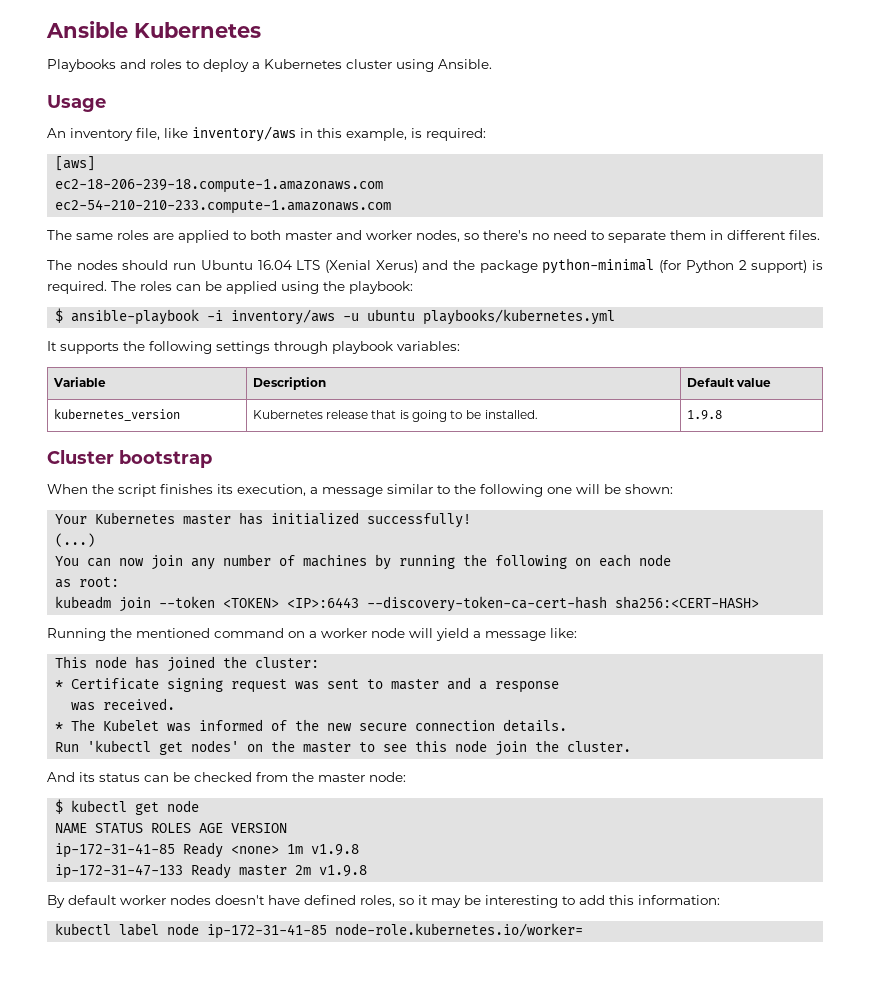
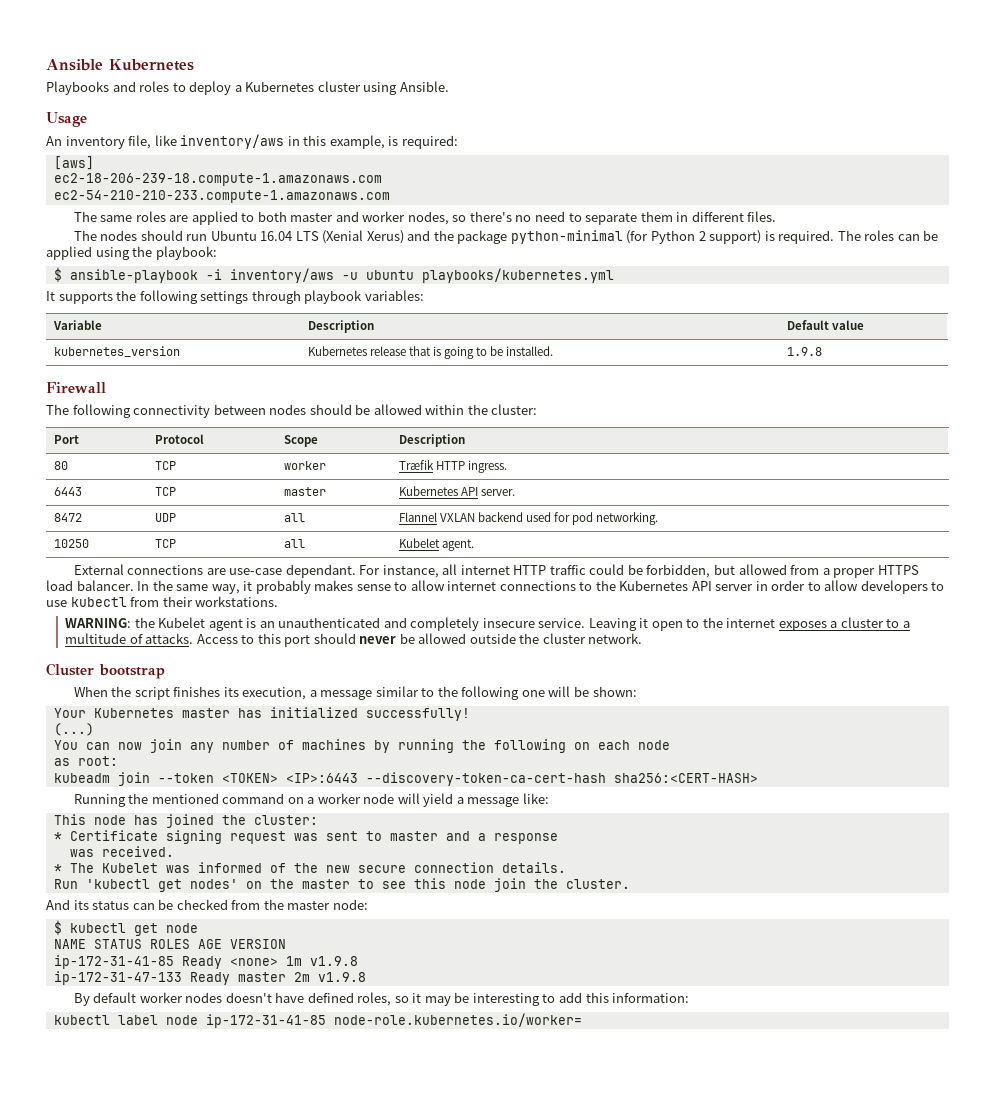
(722, 415) none -> [46,382,106,393] [46,404,538,418] [53,435,79,444] [154,434,204,444] [283,435,318,447] [398,434,465,447] [53,461,68,470] [154,461,176,470] [283,461,326,470] [398,460,507,473] [53,487,82,496] [154,487,176,496] [283,487,326,496] [398,486,515,496] [53,513,82,522] [154,513,176,522] [283,513,305,522] [398,512,659,525] [53,539,89,548] [154,539,176,548] [283,539,305,548] [398,538,474,551] [73,564,919,578] [46,580,945,594] [46,596,279,607] [65,617,910,631] [65,633,643,647] // Firewall // The following connectivity between nodes should be allowed within the cluster: // Port | Protocol | Scope | Description // 80 | TCP | worker | Træfik HTTP ingress. // 6443 | TCP | master | Kubernetes API server. // 8472 | UDP | all | Flannel VXLAN backend used for pod networking. // 10250 | TCP | all | Kubelet agent. // External connections are use-case dependant. For instance, all internet HTTP traffic could be forbidden, but allowed from a proper HTTPS load balancer. In the same way, it probably makes sense to allow internet connections to the Kubernetes API server in order to allow developers to use kubectl from their workstations. // WARNING: the Kubelet agent is an unauthenticated and completely insecure service. Leaving it open to the internet exposes a cluster to a multitude of attacks. Access to this port should never be allowed outside the cluster network.

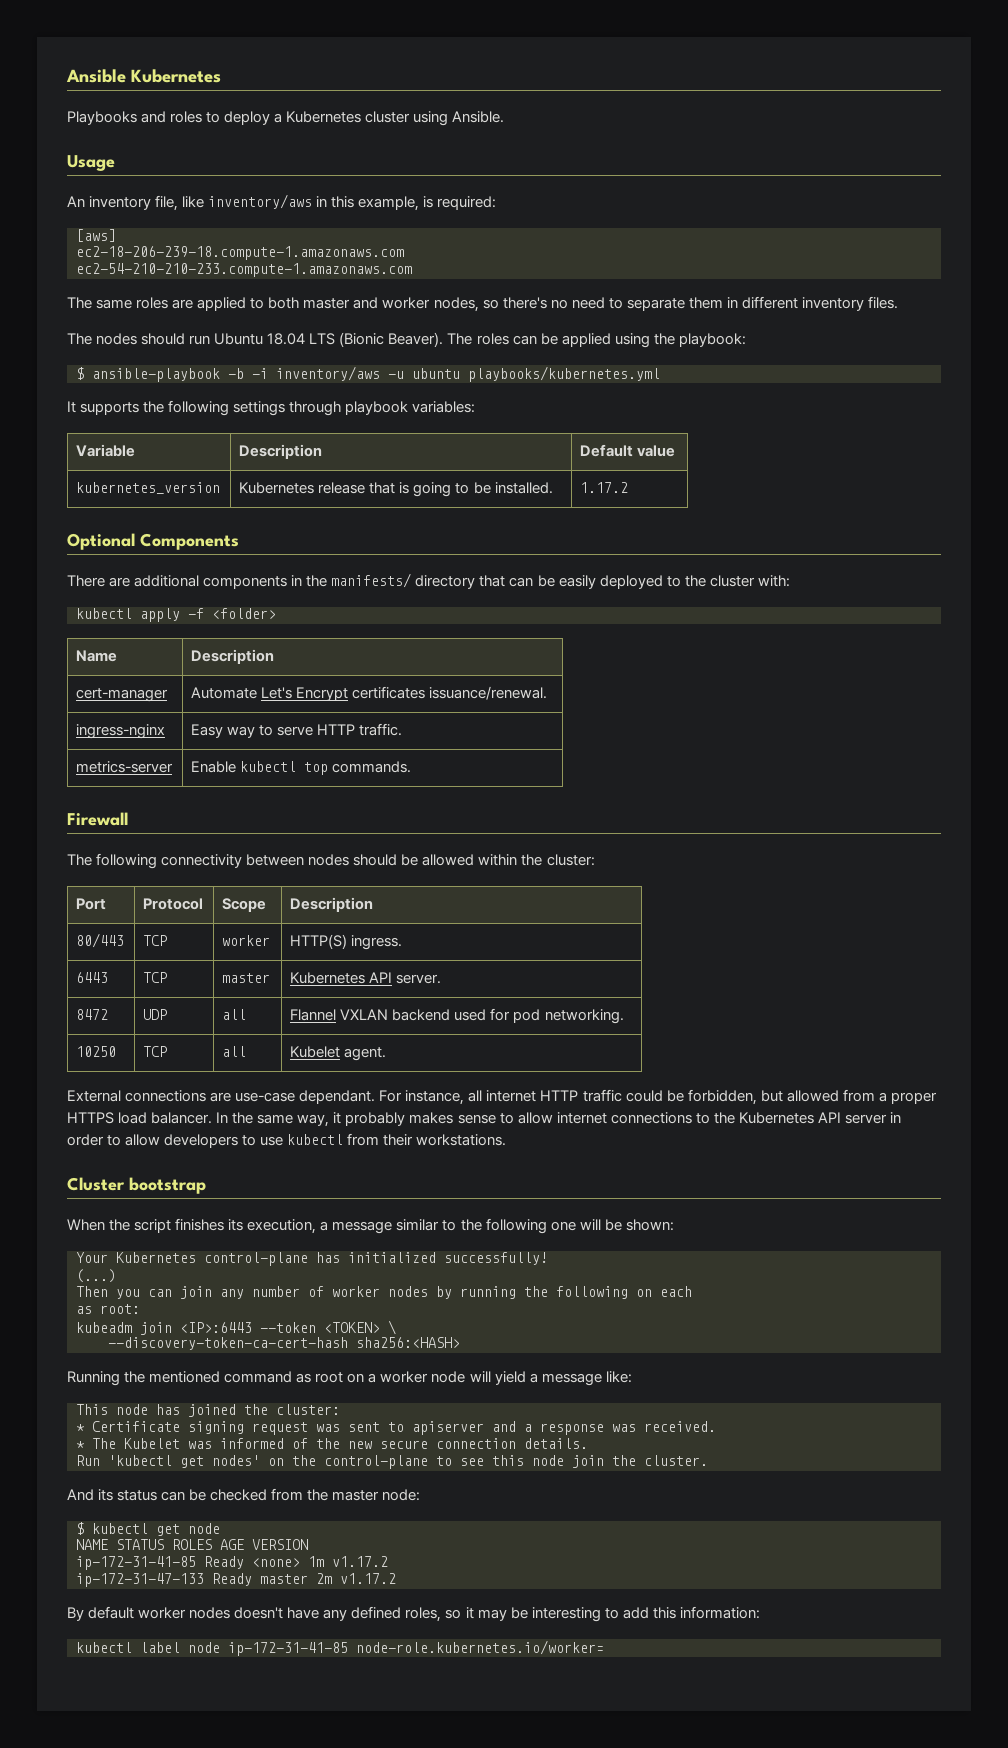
(744, 216) none -> [801,297,864,311] inventory
[260,230,835,244] 16.04 LTS (Xenial Xerus) and the package python-minimal (for Python 2 support) is required. -> [267,332,444,347] 18.04 LTS (Bionic Beaver).
(198, 276) none -> [228,368,244,379] -b
[786,347,822,356] 1.9.8 -> [580,482,629,493] [67,533,239,550] [67,573,790,589] [76,608,276,622] [76,650,118,662] [191,649,275,664] [76,688,169,702] [191,686,548,701] [76,724,166,739] [191,723,403,738] [76,761,174,773] [191,761,412,775] 1.17.2 // Optional Components // There are additional components in the manifests/ directory that can be easily deployed to the cluster with: // kubectl apply -f <folder> // Name | Description // cert-manager | Automate Let's Encrypt certificates issuance/renewal. // ingress-nginx | Easy way to serve HTTP traffic. // metrics-server | Enable kubectl top commands.
[53,461,68,470] 80 -> [76,933,125,948] 80/443
[398,460,465,470] Træfik HTTP -> [290,934,348,949] HTTP(S)
[65,617,910,631] [65,633,643,647] // WARNING: the Kubelet agent is an unauthenticated and completely insecure service. Leaving it open to the internet exposes a cluster to a multitude of attacks. Access to this port should never be allowed outside the cluster network. -> (507, 1140) none
[181,708,230,718] master -> [204,1252,308,1266] control-plane
[53,740,142,750] You can now -> [76,1286,172,1299] Then you can
[301,739,366,750] machines -> [332,1286,428,1297] worker nodes
[637,740,670,750] node -> (692, 1291) none
(150, 779) none -> [180,1322,252,1333] <IP>:6443
[285,772,758,786] <IP>:6443 --discovery-token-ca-cert-hash sha256:<CERT-HASH> -> [388,1320,396,1335] [108,1337,460,1350] \ // --discovery-token-ca-cert-hash sha256:<HASH>
(285, 798) none -> [296,1372,344,1383] as root
[389,831,438,841] master -> [412,1421,484,1435] apiserver
(558, 838) // -> (604, 1429) none
[301,879,350,889] master -> [324,1455,428,1469] control-plane
[309,956,358,966] v1.9.8 -> [332,1556,388,1567] v1.17.2
[317,972,366,982] v1.9.8 -> [340,1573,396,1584] v1.17.2
(305, 997) none -> [323,1609,348,1621] any

